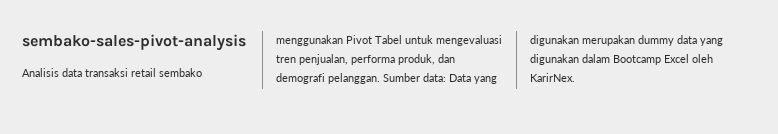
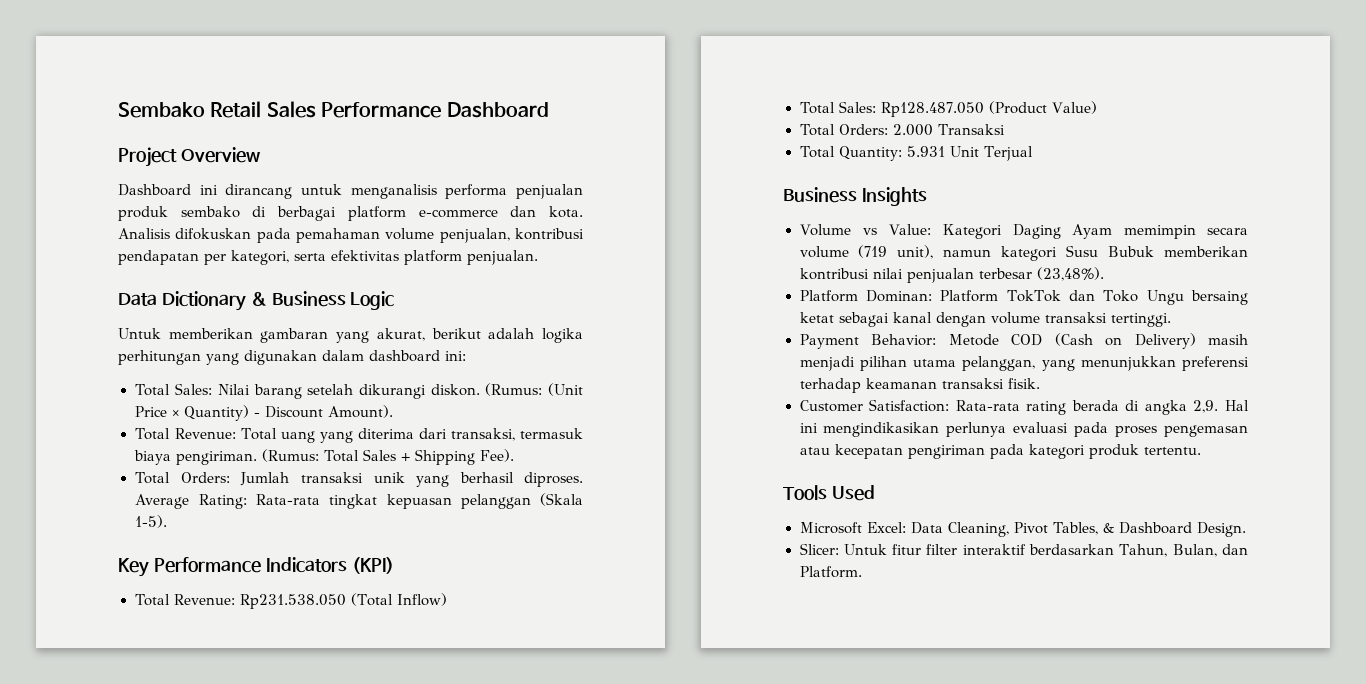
[22,34,246,51] [22,68,202,77] [276,35,502,46] [276,54,455,65] [276,73,497,84] [530,35,723,46] [530,54,713,65] [530,73,575,82] sembako-sales-pivot-analysis // Analisis data transaksi retail sembako menggunakan Pivot Tabel untuk mengevaluasi tren penjualan, performa produk, dan demografi pelanggan. Sumber data: Data yang digunakan merupakan dummy data yang digunakan dalam Bootcamp Excel oleh KarirNex. -> [118,101,549,118] [118,147,260,167] [118,184,583,199] [118,206,583,221] [118,228,584,243] [118,250,538,265] [118,291,395,311] [118,328,583,343] [118,350,466,365] [134,383,583,399] [134,405,393,421] [134,428,583,443] [133,449,515,465] [134,472,583,487] [134,493,583,509] [134,515,167,528] [118,557,394,577] [134,593,448,609] [799,101,1098,117] [799,124,1006,136] [799,146,1034,161] [783,187,927,206] [799,224,1248,239] [799,245,1248,261] [799,267,1104,283] [799,290,1248,305] [799,312,1171,327] [799,333,1248,349] [799,356,1249,371] [799,378,1040,393] [799,399,1249,415] [799,422,1248,437] [799,444,1201,459] [783,485,875,501] [799,522,1247,537] [799,543,1248,557] [799,566,862,578] Sembako Retail Sales Performance Dashboard // Project Overview // Dashboard ini dirancang untuk menganalisis performa penjualan produk sembako di berbagai platform e-commerce dan kota. Analisis difokuskan pada pemahaman volume penjualan, kontribusi pendapatan per kategori, serta efektivitas platform penjualan. // Data Dictionary & Business Logic // Untuk memberikan gambaran yang akurat, berikut adalah logika perhitungan yang digunakan dalam dashboard ini: // Total Sales: Nilai barang setelah dikurangi diskon. (Rumus: (Unit Price × Quantity) - Discount Amount). // Total Revenue: Total uang yang diterima dari transaksi, termasuk biaya pengiriman. (Rumus: Total Sales + Shipping Fee). // Total Orders: Jumlah transaksi unik yang berhasil diproses. Average Rating: Rata-rata tingkat kepuasan pelanggan (Skala 1-5). // Key Performance Indicators (KPI) // Total Revenue: Rp231.538.050 (Total Inflow) // Total Sales: Rp128.487.050 (Product Value) // Total Orders: 2.000 Transaksi // Total Quantity: 5.931 Unit Terjual // Business Insights // Volume vs Value: Kategori Daging Ayam memimpin secara volume (719 unit), namun kategori Susu Bubuk memberikan kontribusi nilai penjualan terbesar (23,48%). // Platform Dominan: Platform TokTok dan Toko Ungu bersaing ketat sebagai kanal dengan volume transaksi tertinggi. // Payment Behavior: Metode COD (Cash on Delivery) masih menjadi pilihan utama pelanggan, yang menunjukkan preferensi terhadap keamanan transaksi fisik. // Customer Satisfaction: Rata-rata rating berada di angka 2,9. Hal ini mengindikasikan perlunya evaluasi pada proses pengemasan atau kecepatan pengiriman pada kategori produk tertentu. // Tools Used // Microsoft Excel: Data Cleaning, Pivot Tables, & Dashboard Design. // Slicer: Untuk fitur filter interaktif berdasarkan Tahun, Bulan, dan Platform.

